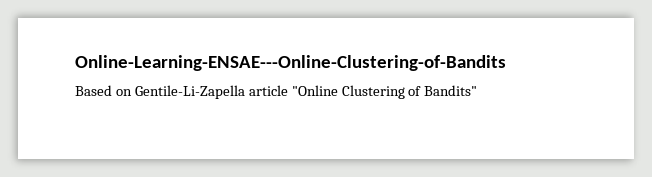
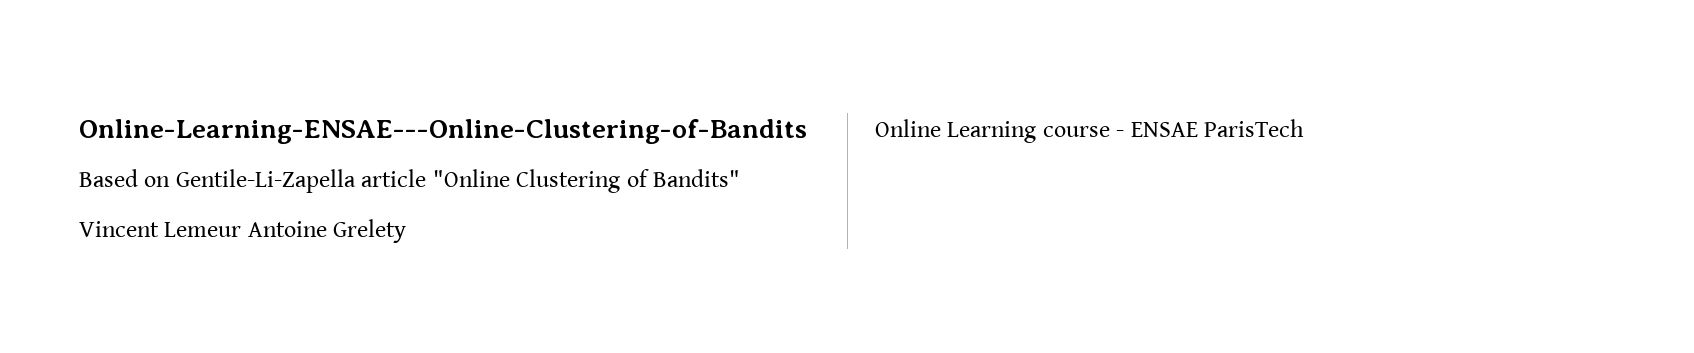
(478, 90) none -> [79,219,407,243] [875,119,1305,143] // Vincent Lemeur Antoine Grelety // Online Learning course - ENSAE ParisTech

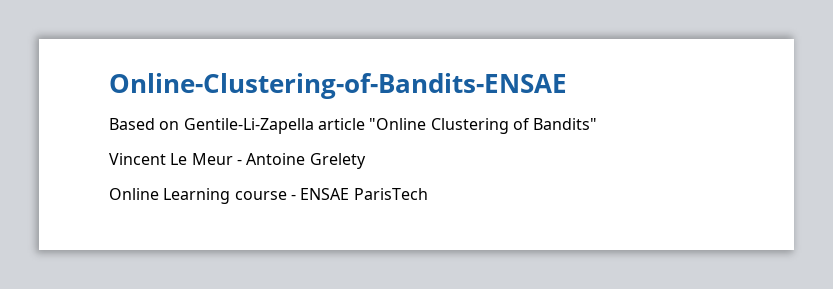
[79,119,807,144] Online-Learning-ENSAE---Online-Clustering-of-Bandits -> [109,73,567,99] Online-Clustering-of-Bandits-ENSAE
[164,222,242,237] Lemeur -> [170,153,242,165] Le Meur -

